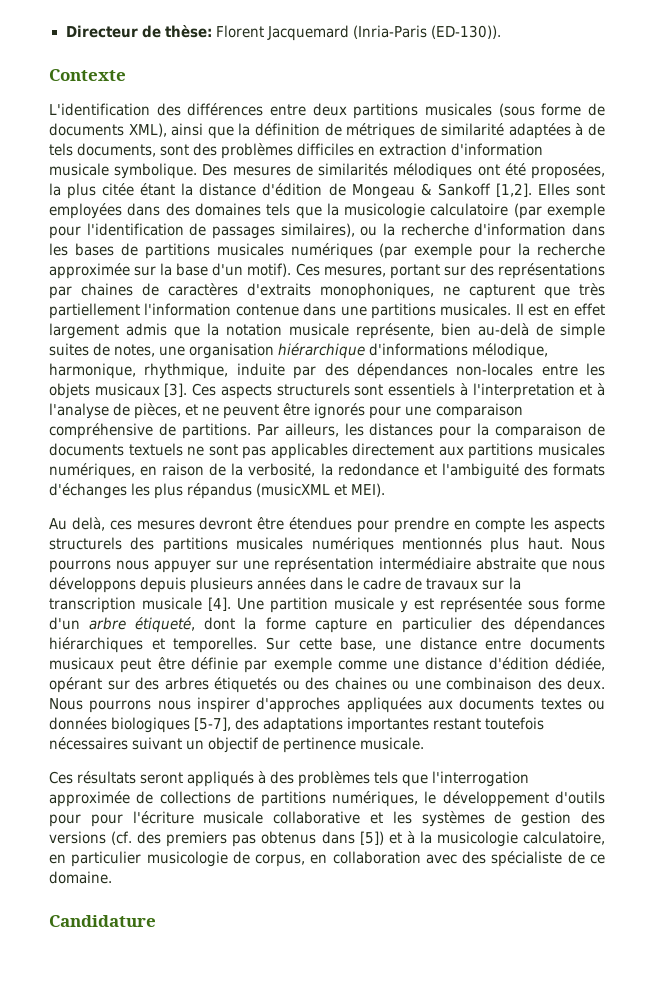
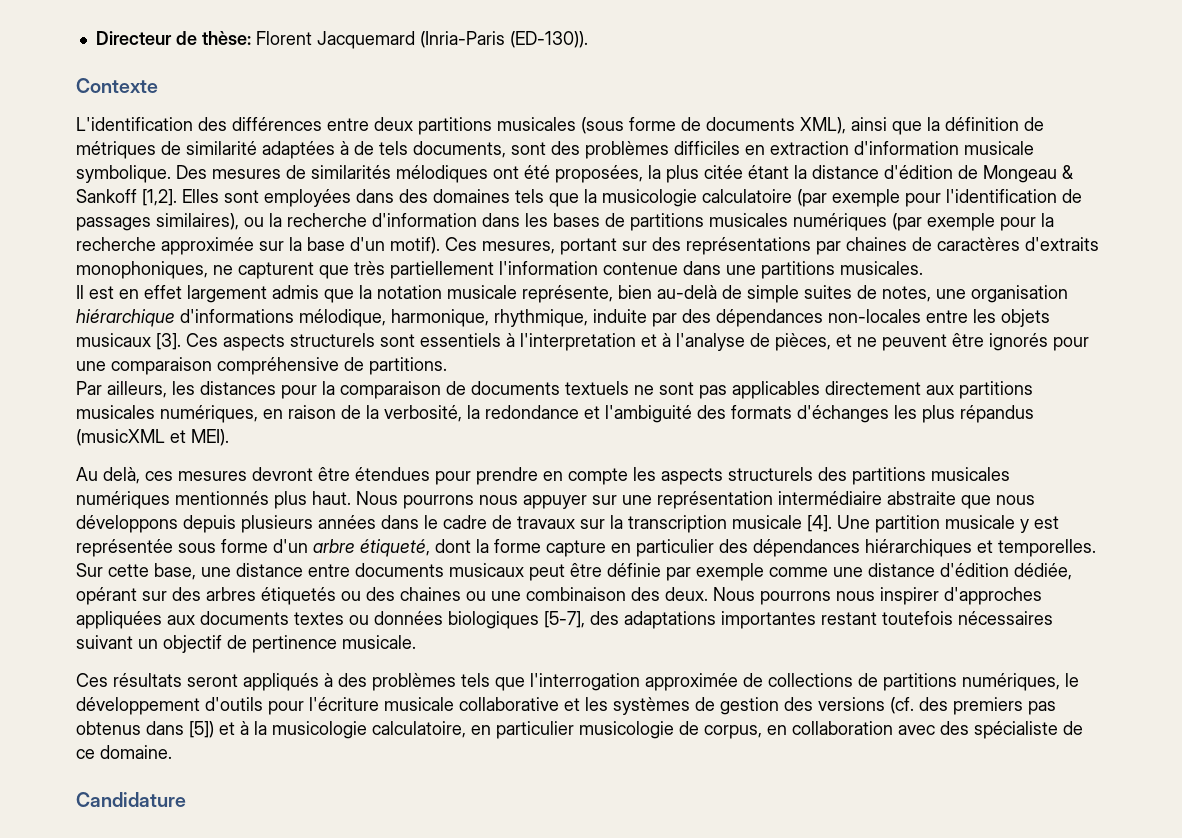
(512, 309) none -> (923, 268) //
(251, 431) none -> (447, 366) //
[90,814,123,827] pour -> (304, 708) none

